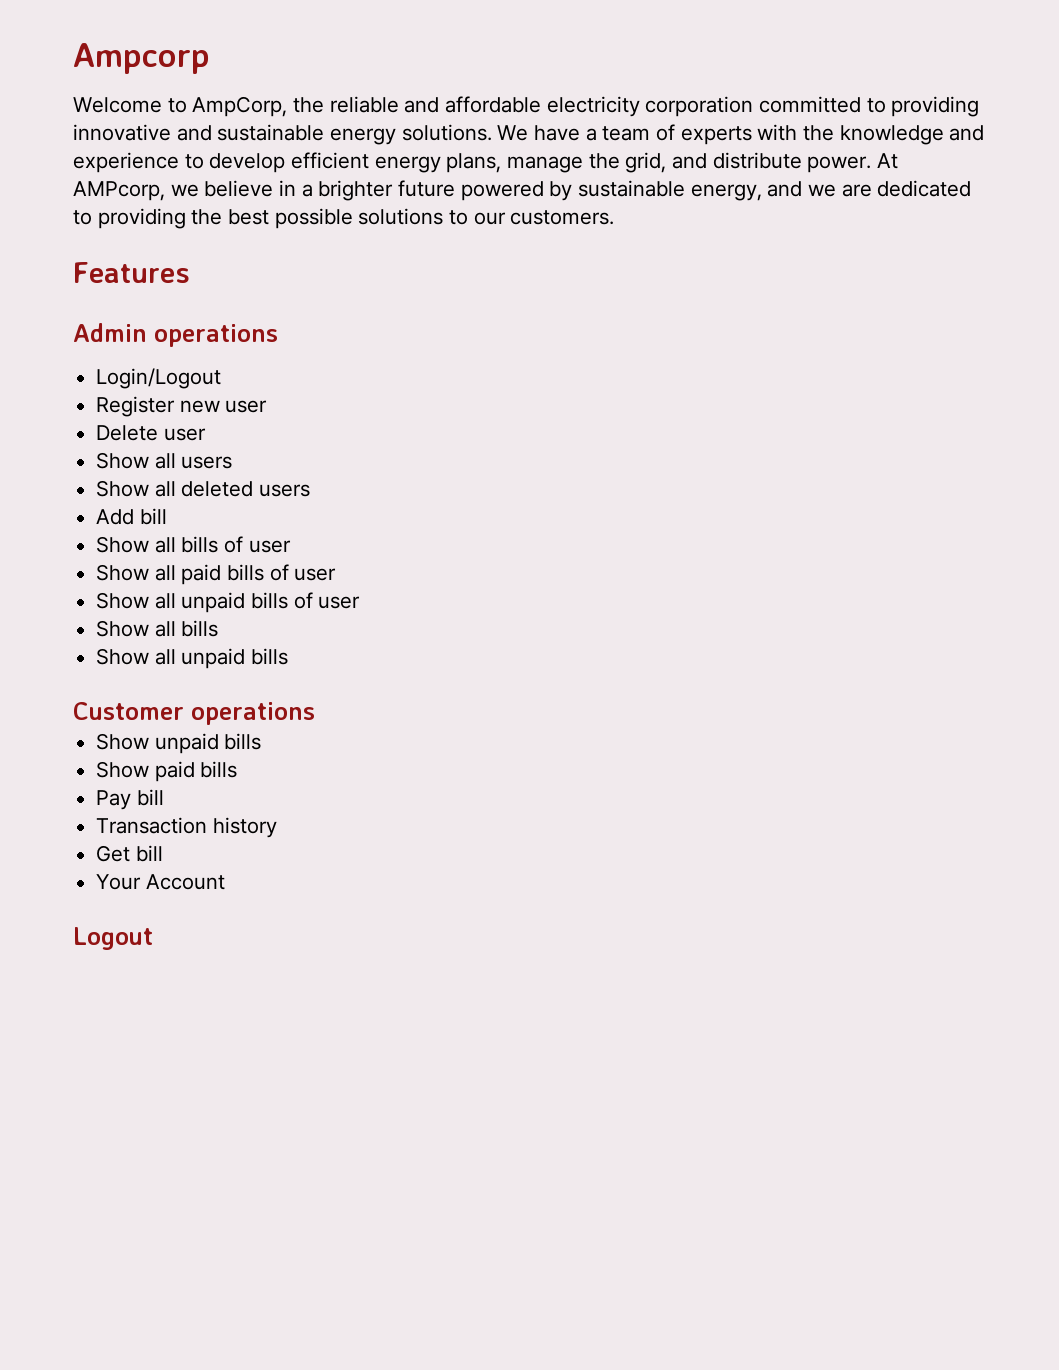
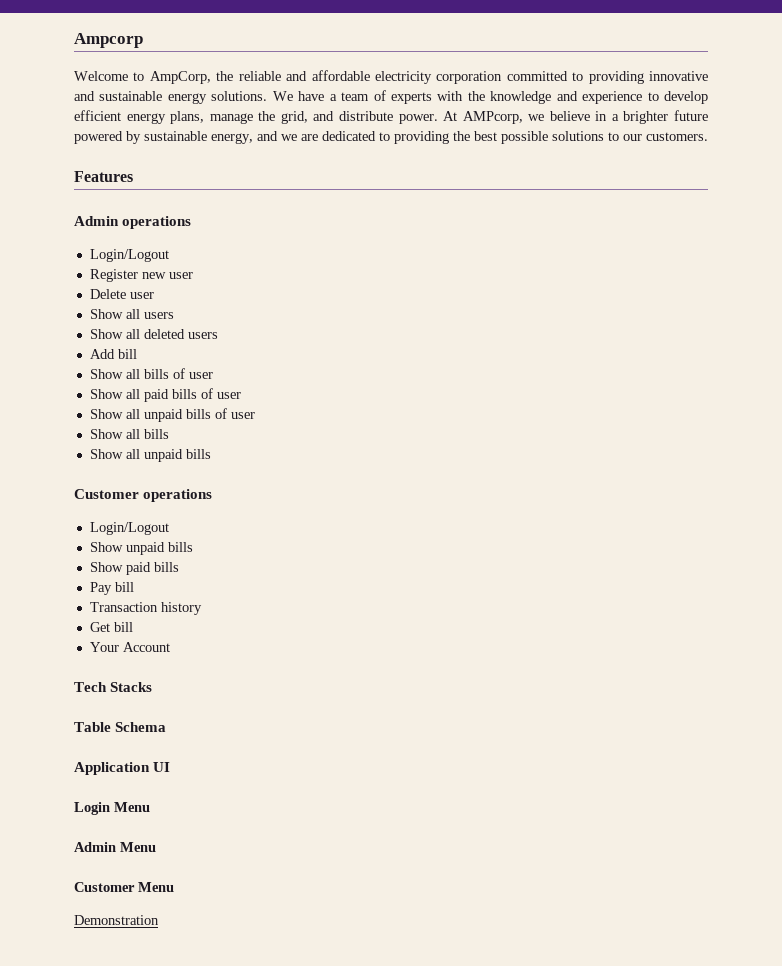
(315, 713) none -> [89,522,169,535] // Login/Logout
[73,927,153,950] Logout -> [74,682,153,692] [74,722,167,732] [74,762,171,775] [74,802,150,815] [74,842,156,852] [74,882,174,892] [74,915,159,925] Tech Stacks // Table Schema // Application UI // Login Menu // Admin Menu // Customer Menu // Demonstration

